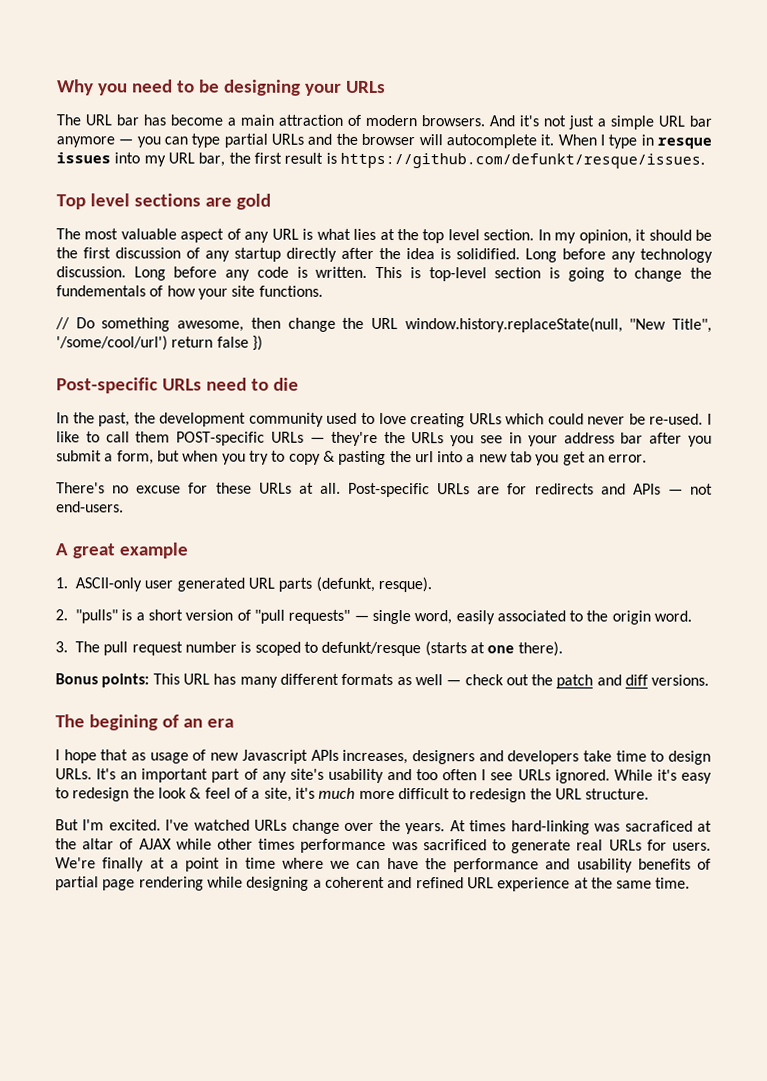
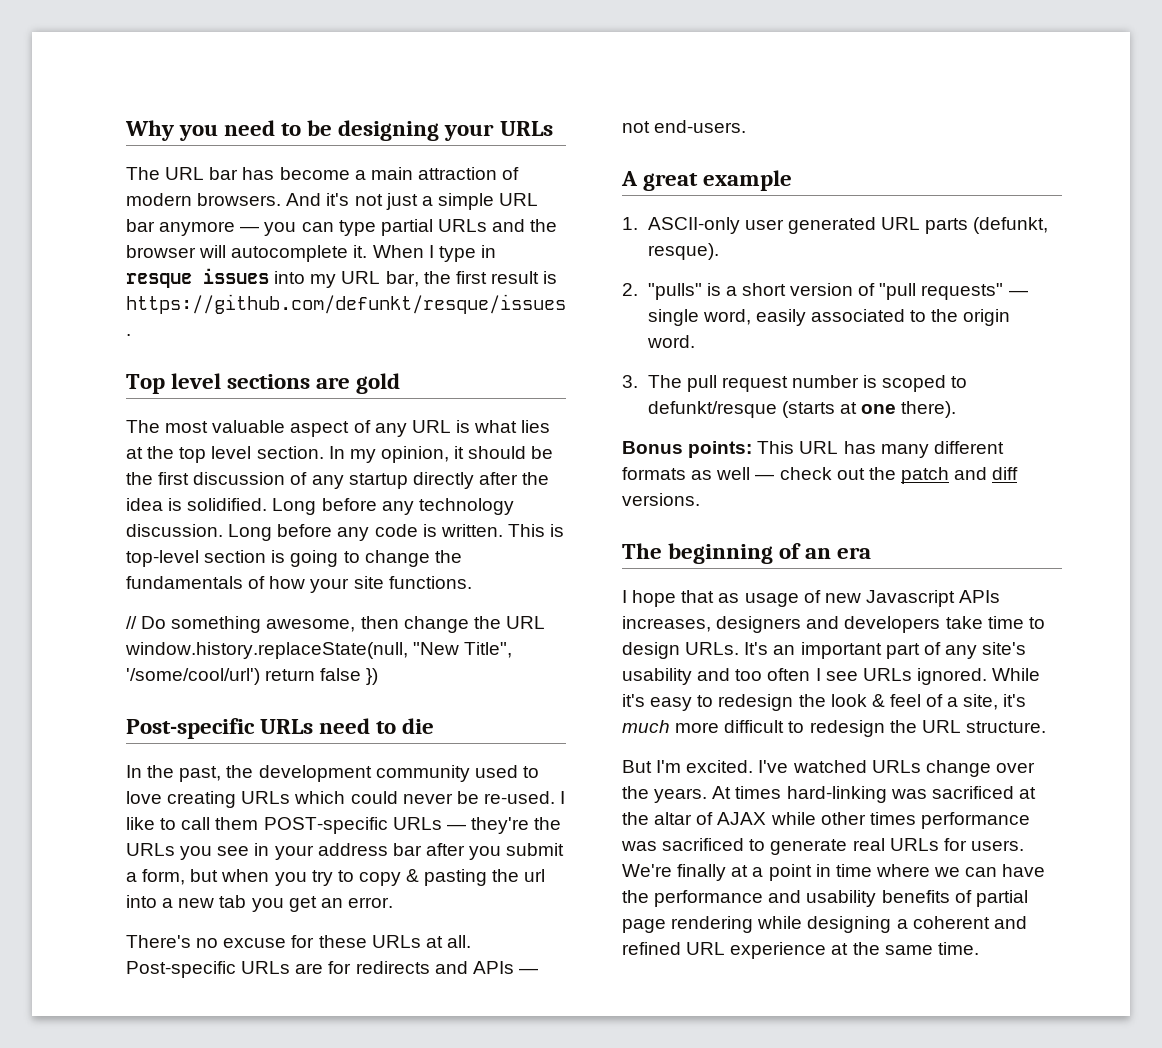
[56,285,146,297] fundementals -> [126,576,243,589] fundamentals
[88,714,158,731] begining -> [668,543,774,564] beginning
[624,820,693,832] sacraficed -> [931,786,1014,799] sacrificed

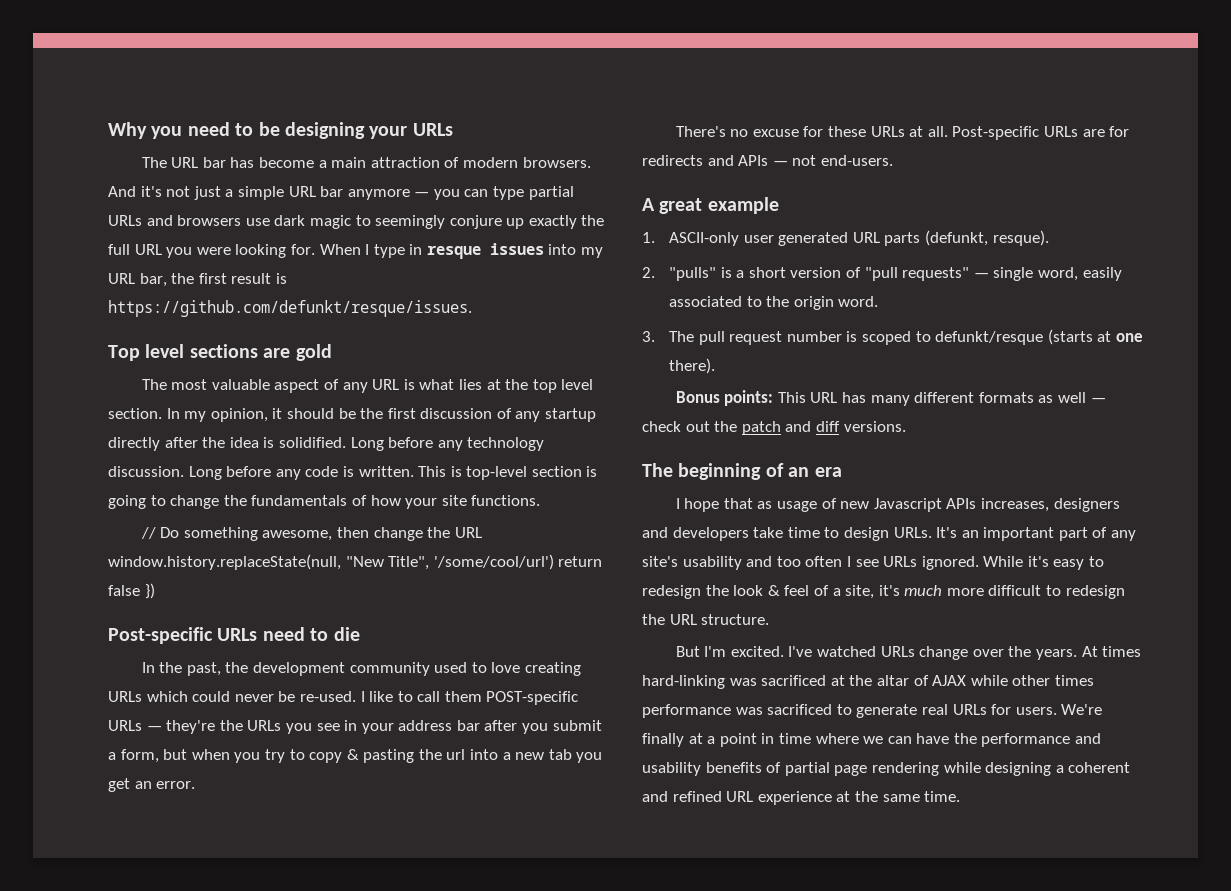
[530,219,558,232] [126,245,368,262] the browser will autocomplete it. -> [177,215,605,229] [108,244,315,258] browsers use dark magic to seemingly conjure up exactly the full URL you were looking for.

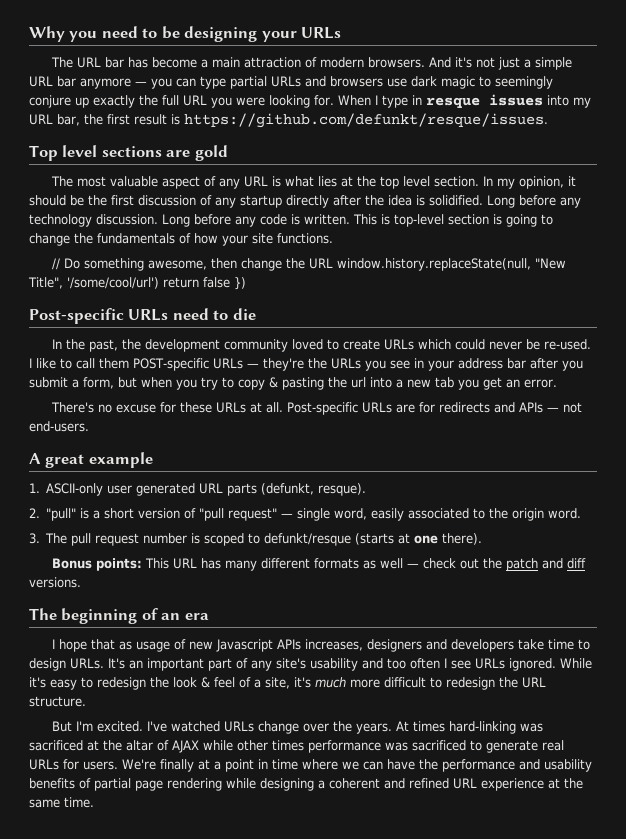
[434,662,581,676] used to love creating -> [292,339,381,350] loved to create
[669,267,717,281] "pulls" -> [46,508,77,521] "pull"
[902,267,970,281] requests" -> [228,508,278,521] request"

